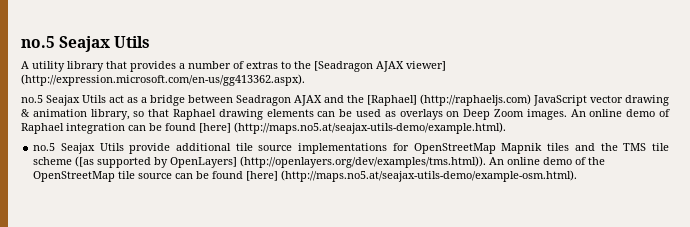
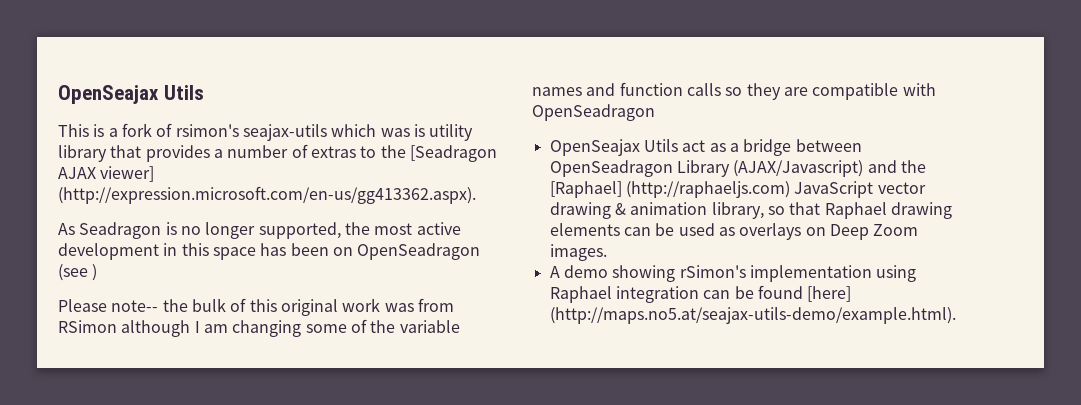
[21,36,111,52] no.5 Seajax -> [58,85,159,104] OpenSeajax
[21,61,29,69] A -> [58,123,425,141] This is a fork of rsimon's seajax-utils which was is
[21,95,80,106] no.5 Seajax -> [58,222,461,239] [58,243,481,260] [58,264,98,281] [58,298,454,316] [58,319,460,337] [532,82,936,100] [532,104,655,121] [549,139,640,156] As Seadragon is no longer supported, the most active development in this space has been on OpenSeadragon (see ) // Please note-- the bulk of this original work was from RSimon although I am changing some of the variable names and function calls so they are compatible with OpenSeadragon // OpenSeajax
[236,95,322,106] Seadragon AJAX -> [549,160,864,177] OpenSeadragon Library (AJAX/Javascript)
[570,109,670,117] An online demo of -> [549,265,917,282] // A demo showing rSimon's implementation using
[33,143,670,154] [33,156,606,168] [33,170,578,182] // no.5 Seajax Utils provide additional tile source implementations for OpenStreetMap Mapnik tiles and the TMS tile scheme ([as supported by OpenLayers] (http://openlayers.org/dev/examples/tms.html)). An online demo of the OpenStreetMap tile source can be found [here] (http://maps.no5.at/seajax-utils-demo/example-osm.html). -> (956, 315) none

